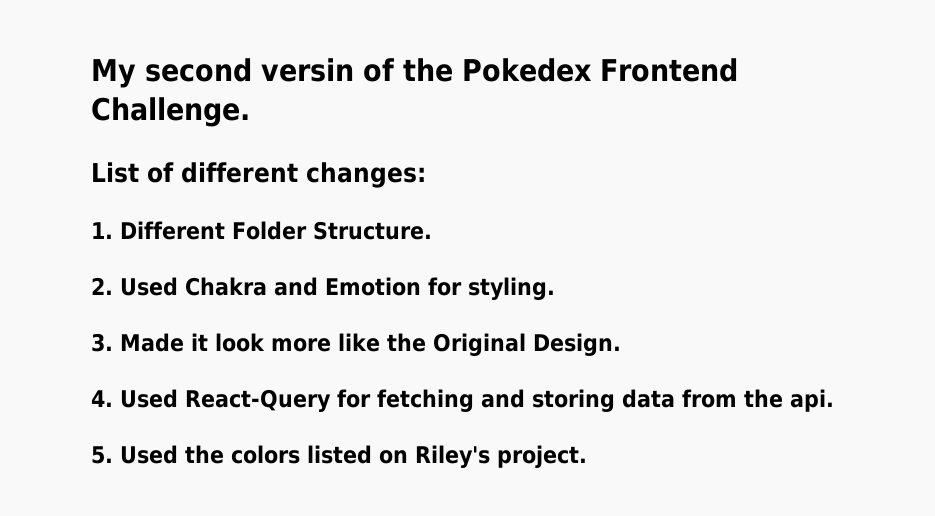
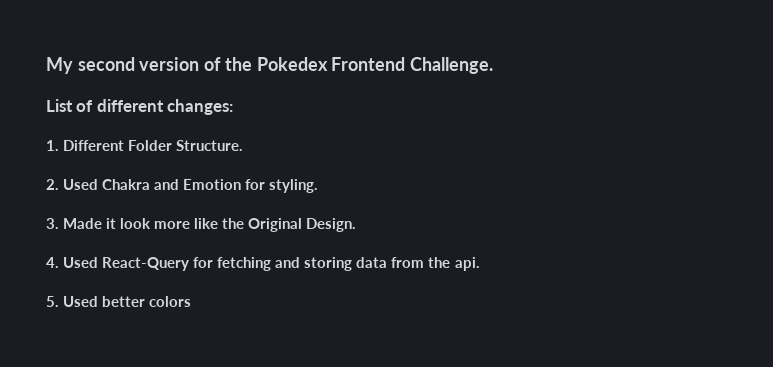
[261,58,354,82] versin -> [139,57,200,71] version
[185,445,587,468] the colors listed on Riley's project. -> [102,296,192,307] better colors

